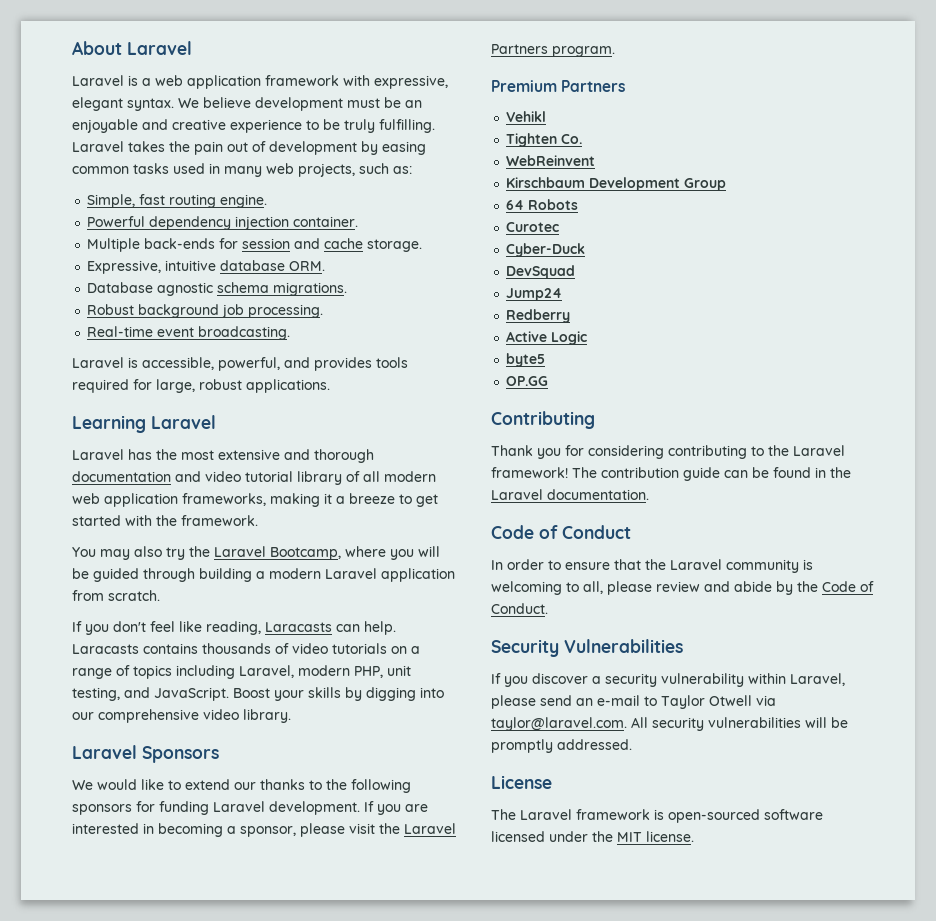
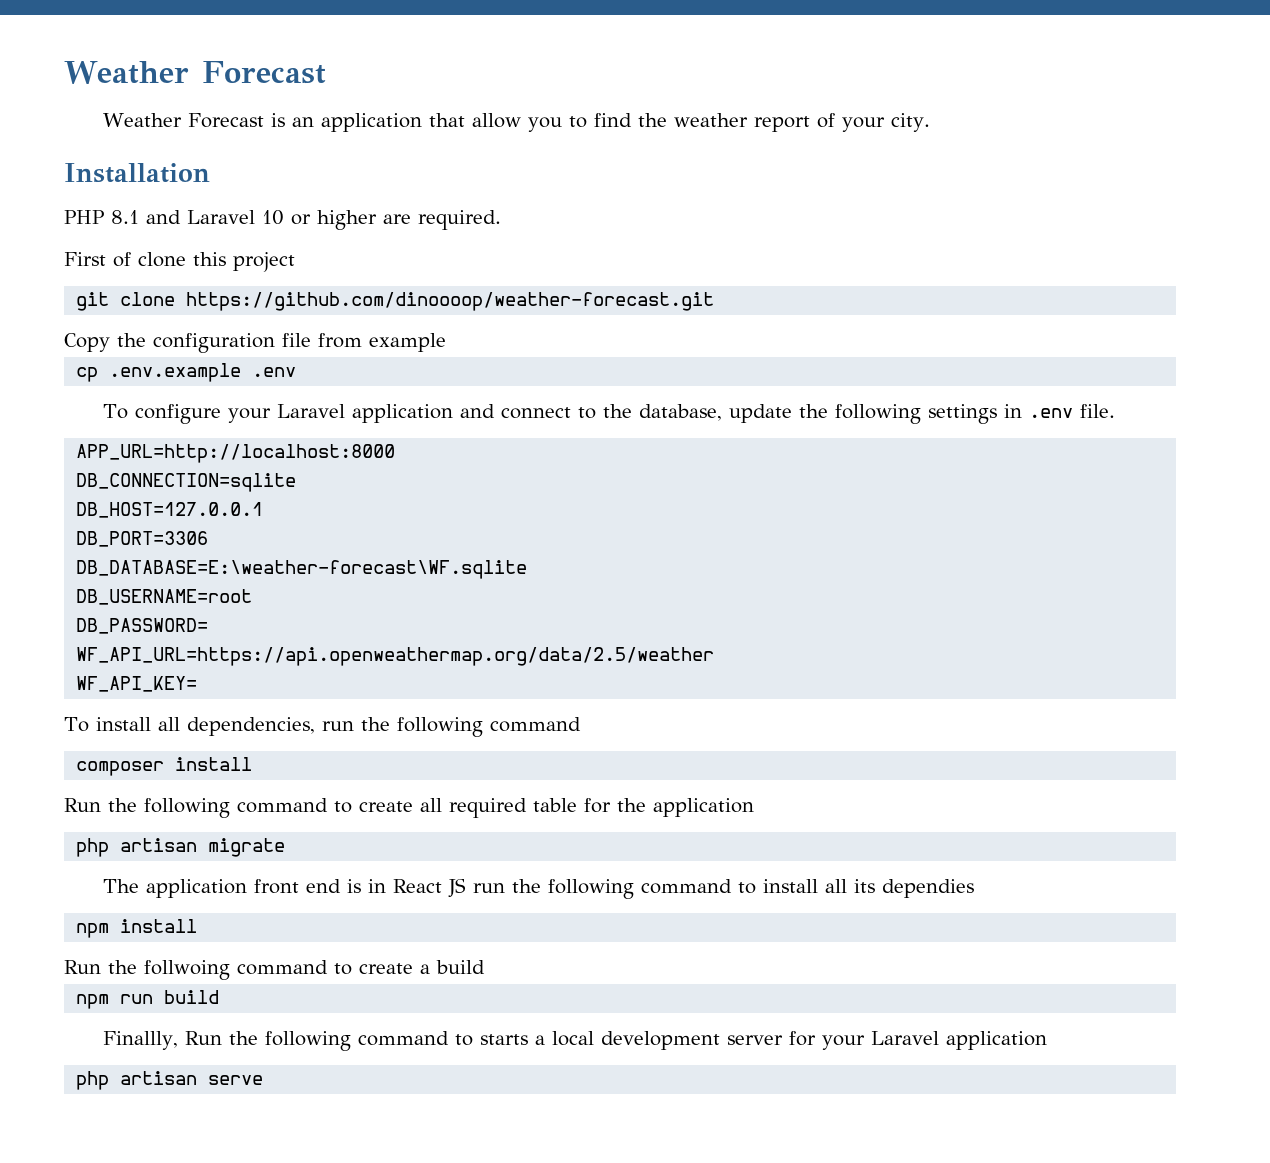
[72,41,192,55] [72,75,448,89] [72,97,422,111] [72,119,435,133] [72,141,426,155] [72,163,412,177] [87,194,268,208] [87,216,359,230] [87,238,423,252] [87,260,326,274] [87,282,348,296] [87,304,324,318] [87,326,291,340] [72,357,408,371] [72,379,330,393] [72,415,216,433] [72,449,374,463] [72,471,436,485] [72,493,438,507] [72,515,258,526] [72,546,440,560] [72,568,455,582] [72,590,160,601] [72,621,396,635] [72,643,420,654] [72,665,411,679] [72,687,444,701] [72,709,291,723] [72,745,219,763] [72,779,411,793] [72,801,428,815] [72,823,456,837] [491,44,615,57] [491,80,626,92] [506,111,547,122] [506,133,583,147] [506,155,596,166] [506,177,727,191] [506,199,579,210] [506,222,560,232] [506,243,586,257] [506,265,576,279] [506,288,563,301] [506,309,571,323] [506,331,588,345] [506,353,546,367] [506,376,549,386] [491,411,595,429] [491,445,845,459] [491,467,851,481] [491,489,649,500] [491,525,631,539] [491,559,813,573] [491,581,874,595] [491,603,548,614] [491,639,683,657] [491,673,845,687] [491,695,776,709] [491,717,848,731] [491,739,632,753] [491,775,552,789] [491,809,823,823] [491,831,694,842] About Laravel // Laravel is a web application framework with expressive, elegant syntax. We believe development must be an enjoyable and creative experience to be truly fulfilling. Laravel takes the pain out of development by easing common tasks used in many web projects, such as: // Simple, fast routing engine. // Powerful dependency injection container. // Multiple back-ends for session and cache storage. // Expressive, intuitive database ORM. // Database agnostic schema migrations. // Robust background job processing. // Real-time event broadcasting. // Laravel is accessible, powerful, and provides tools required for large, robust applications. // Learning Laravel // Laravel has the most extensive and thorough documentation and video tutorial library of all modern web application frameworks, making it a breeze to get started with the framework. // You may also try the Laravel Bootcamp, where you will be guided through building a modern Laravel application from scratch. // If you don't feel like reading, Laracasts can help. Laracasts contains thousands of video tutorials on a range of topics including Laravel, modern PHP, unit testing, and JavaScript. Boost your skills by digging into our comprehensive video library. // Laravel Sponsors // We would like to extend our thanks to the following sponsors for funding Laravel development. If you are interested in becoming a sponsor, please visit the Laravel Partners program. // Premium Partners // Vehikl // Tighten Co. // WebReinvent // Kirschbaum Development Group // 64 Robots // Curotec // Cyber-Duck // DevSquad // Jump24 // Redberry // Active Logic // byte5 // OP.GG // Contributing // Thank you for considering contributing to the Laravel framework! The contribution guide can be found in the Laravel documentation. // Code of Conduct // In order to ensure that the Laravel community is welcoming to all, please review and abide by the Code of Conduct. // Security Vulnerabilities // If you discover a security vulnerability within Laravel, please send an e-mail to Taylor Otwell via taylor@laravel.com. All security vulnerabilities will be promptly addressed. // License // The Laravel framework is open-sourced software licensed under the MIT license. -> [64,61,326,84] [102,113,930,132] [64,163,210,183] [64,210,501,230] [64,252,295,272] [76,292,715,311] [64,333,446,353] [76,363,297,382] [102,404,1115,424] [76,444,396,463] [76,473,297,492] [76,502,264,518] [76,531,209,547] [76,560,528,579] [76,589,253,605] [76,618,209,634] [76,647,715,666] [76,676,198,692] [64,717,581,737] [76,757,253,776] [64,798,754,818] [76,838,286,857] [102,878,974,899] [76,919,198,938] [64,960,485,980] [76,990,220,1009] [102,1031,1047,1051] [76,1071,264,1090] Weather Forecast // Weather Forecast is an application that allow you to find the weather report of your city. // Installation // PHP 8.1 and Laravel 10 or higher are required. // First of clone this project // git clone https://github.com/dinoooop/weather-forecast.git // Copy the configuration file from example // cp .env.example .env // To configure your Laravel application and connect to the database, update the following settings in .env file. // APP_URL=http://localhost:8000 // DB_CONNECTION=sqlite // DB_HOST=127.0.0.1 // DB_PORT=3306 // DB_DATABASE=E:\weather-forecast\WF.sqlite // DB_USERNAME=root // DB_PASSWORD= // WF_API_URL=https://api.openweathermap.org/data/2.5/weather // WF_API_KEY= // To install all dependencies, run the following command // composer install // Run the following command to create all required table for the application // php artisan migrate // The application front end is in React JS run the following command to install all its dependies // npm install // Run the follwoing command to create a build // npm run build // Finallly, Run the following command to starts a local development server for your Laravel application // php artisan serve

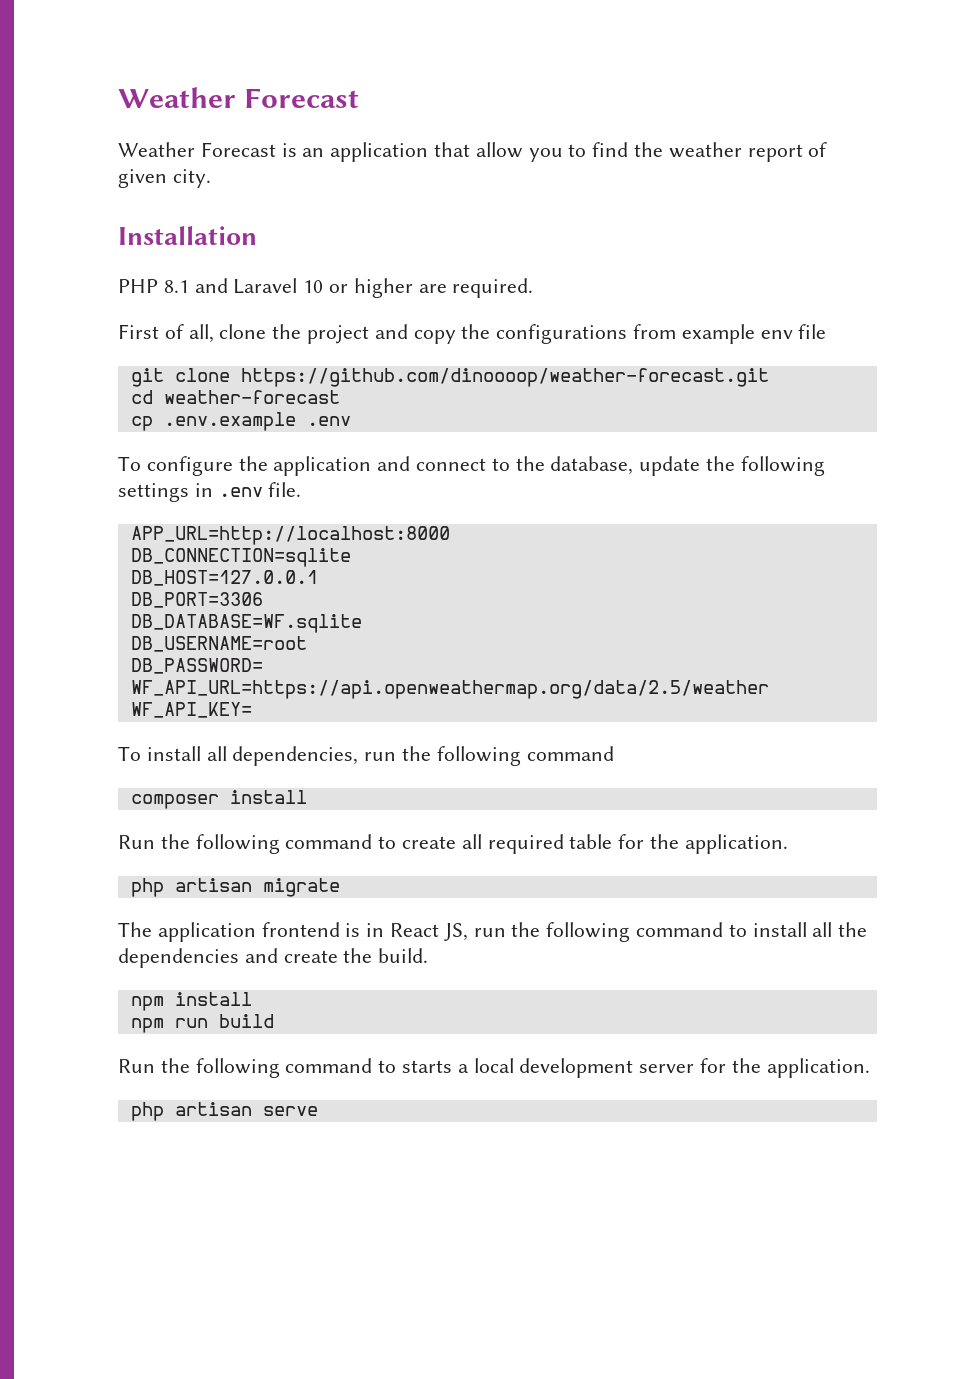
[841,117,885,132] your -> [118,169,167,188] given
[138,252,295,272] [76,292,715,311] [64,333,446,353] clone this project // git clone https://github.com/dinoooop/weather-forecast.git // Copy the configuration file from example -> [188,324,827,344] [130,368,769,387] [130,390,340,404] all, clone the project and copy the configurations from example env file // git clone https://github.com/dinoooop/weather-forecast.git // cd weather-forecast
[227,404,345,423] your Laravel -> [238,456,268,471] the
[76,560,528,579] DB_DATABASE=E:\weather-forecast\WF.sqlite -> [130,614,362,633] DB_DATABASE=WF.sqlite
[653,798,754,817] application -> [684,834,788,854] application.
[253,879,341,894] front end -> [261,922,340,937] frontend
[447,878,466,898] JS -> [443,923,468,941] JS,
[853,879,974,898] [76,919,198,938] [64,960,485,980] its dependies // npm install // Run the follwoing command to create a build -> [838,922,868,937] [118,948,429,968] [130,992,252,1011] the dependencies and create the build. // npm install
[102,1031,178,1050] Finallly, -> (274, 1021) none
[821,1031,1047,1050] your Laravel application -> [731,1058,870,1078] the application.

